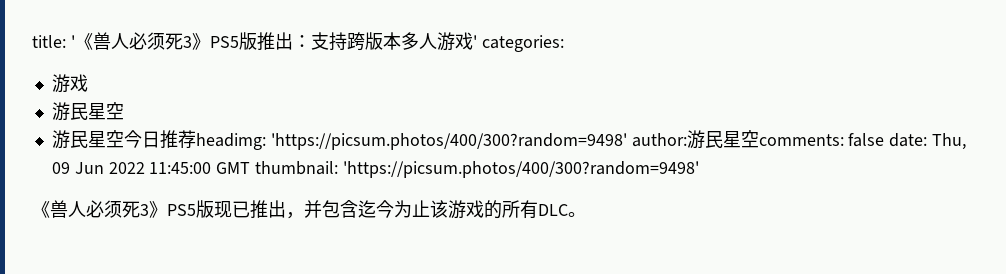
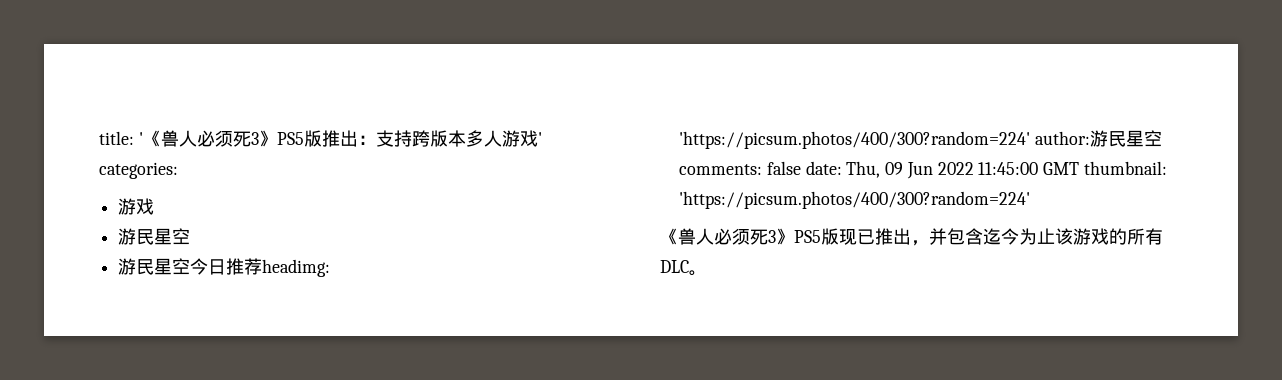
[270,133,627,150] 'https://picsum.photos/400/300?random=9498' -> [679,131,1031,149] 'https://picsum.photos/400/300?random=224'
[342,161,699,178] 'https://picsum.photos/400/300?random=9498' -> [679,191,1031,209] 'https://picsum.photos/400/300?random=224'

